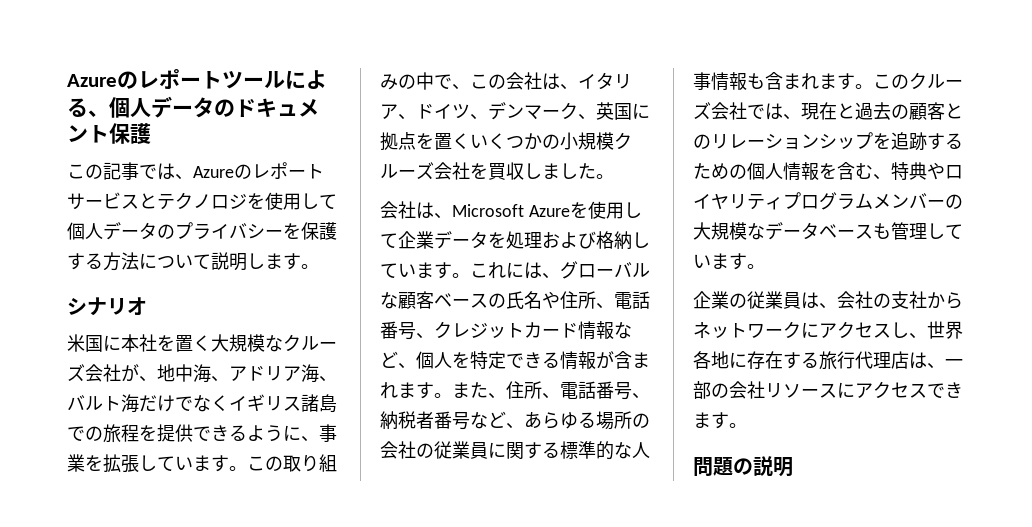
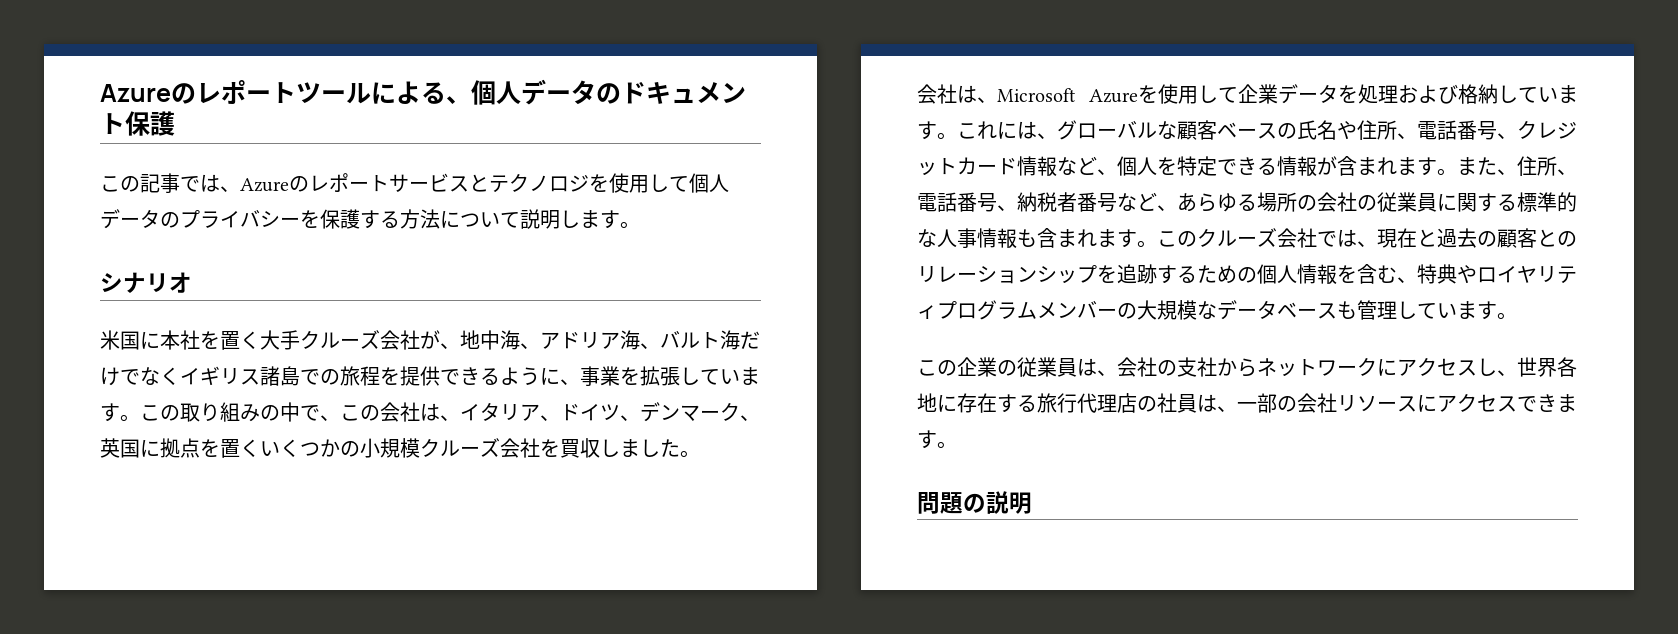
[229,334,283,352] 規模な -> [280,330,300,350] 手
(765, 266) none -> [917,360,957,376] この
(909, 360) none -> [1137,393,1197,413] の社員

